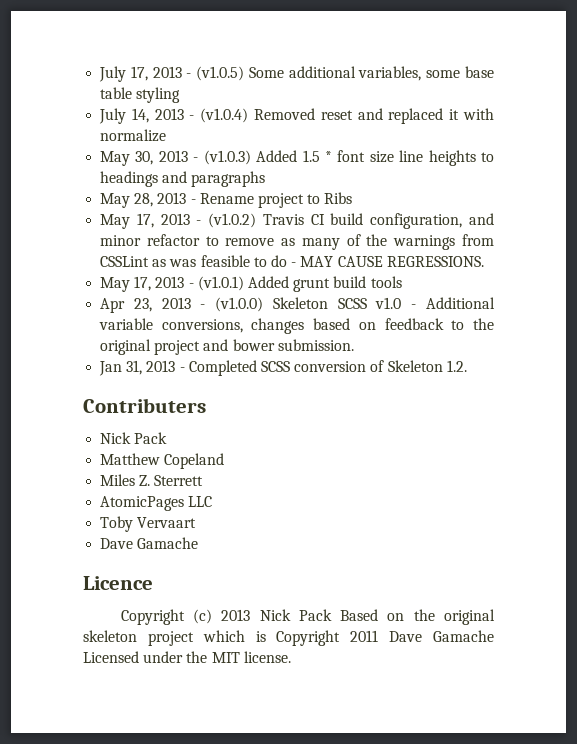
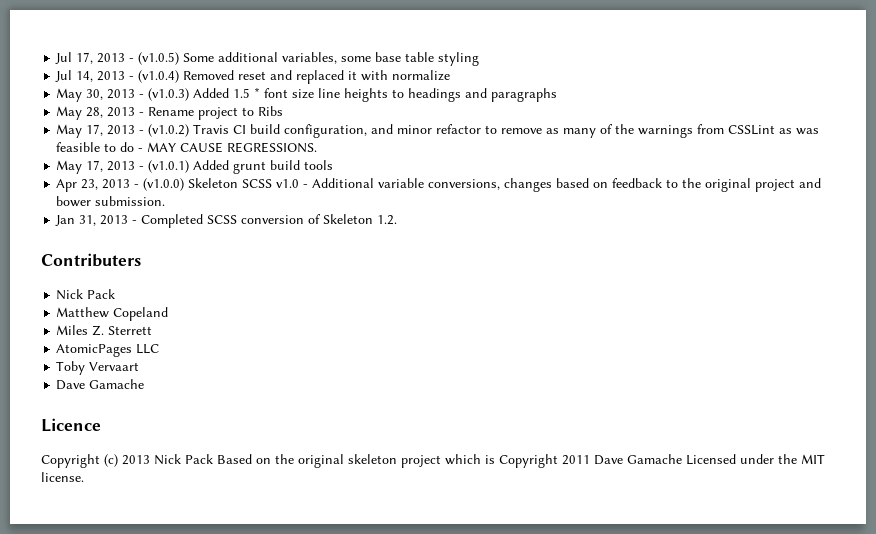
[99,66,127,82] July -> [55,52,73,64] Jul
[99,108,127,124] July -> [55,70,73,82] Jul

